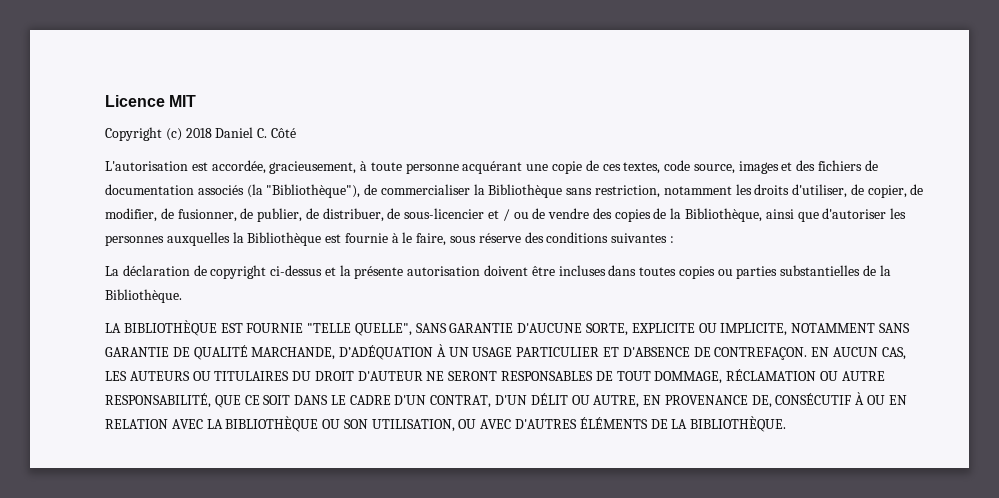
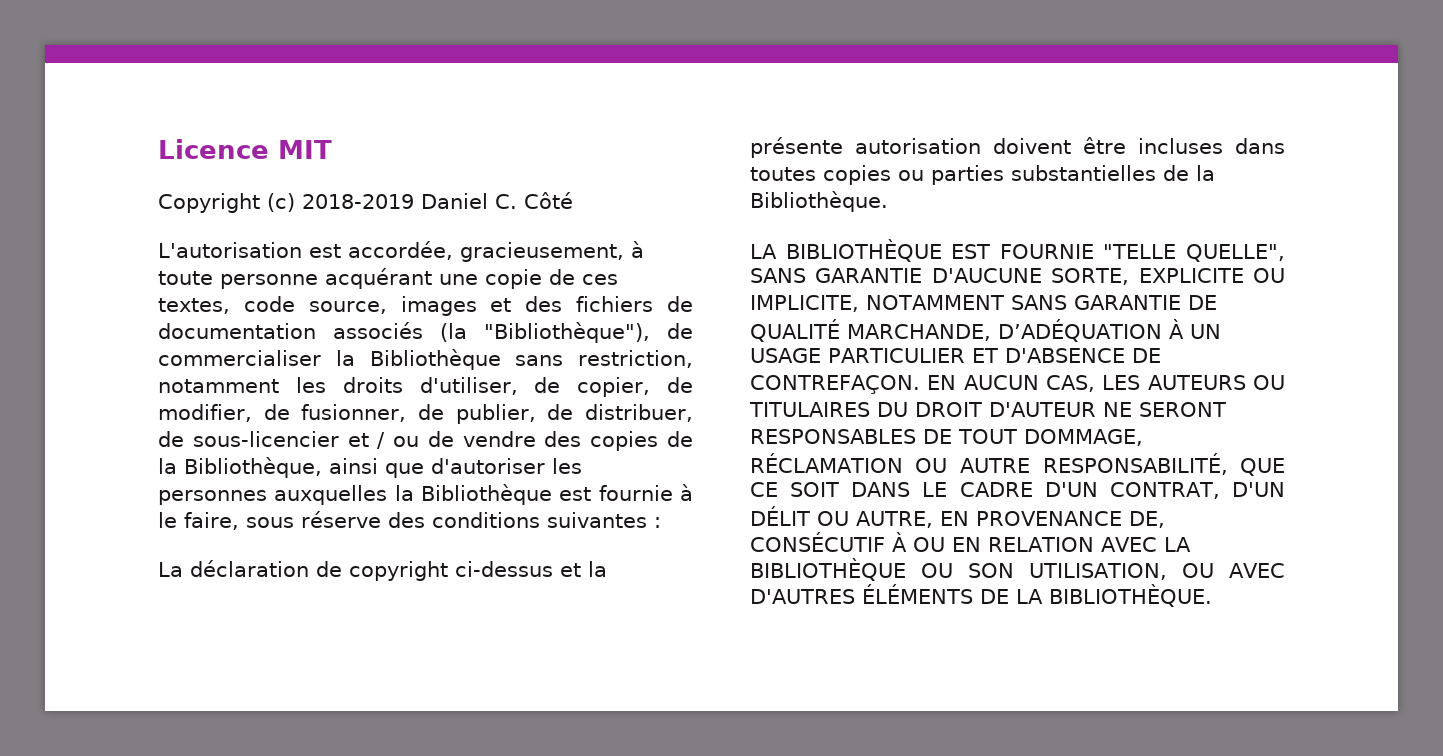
[185,128,212,138] 2018 -> [302,194,414,209] 2018-2019

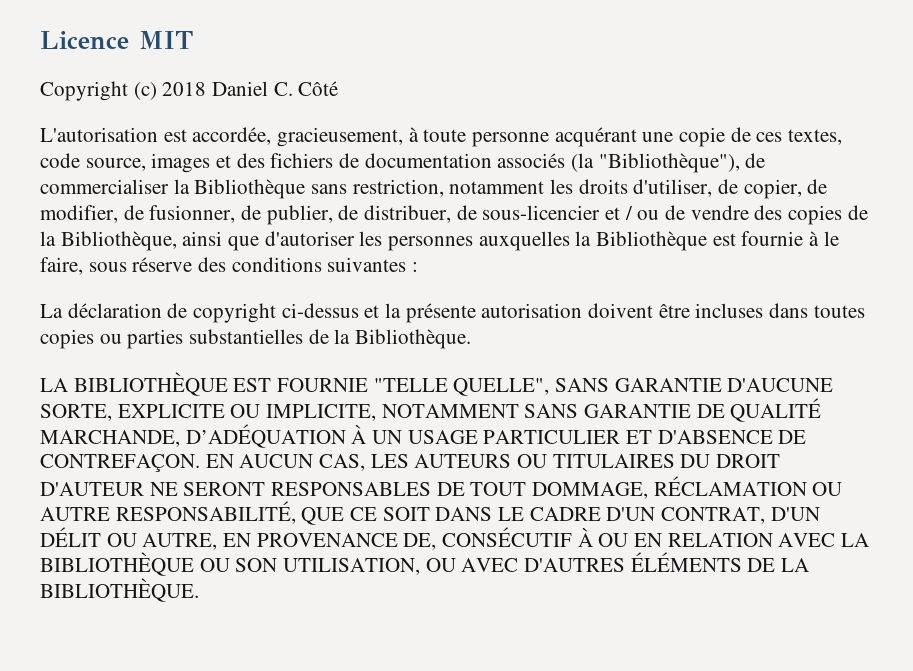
[302,194,414,209] 2018-2019 -> [162,82,207,96] 2018

